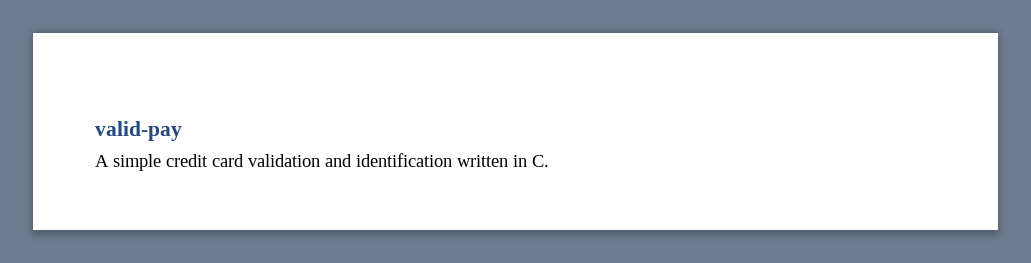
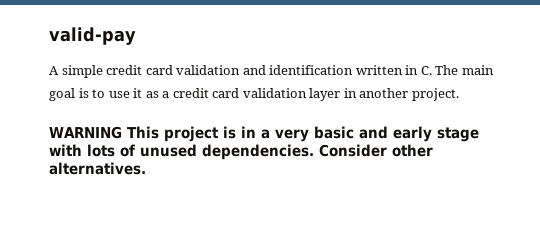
(549, 161) none -> [435,65,494,75] [49,88,459,101] [49,126,479,142] [49,144,433,160] [49,162,146,175] The main goal is to use it as a credit card validation layer in another project. // WARNING This project is in a very basic and early stage with lots of unused dependencies. Consider other alternatives.

